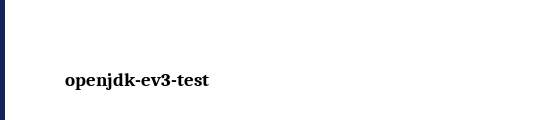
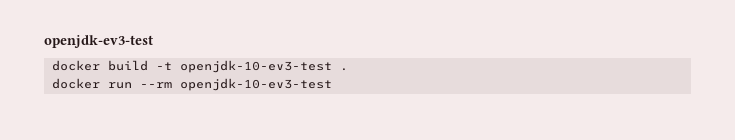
(209, 81) none -> [51,60,348,73] [51,78,332,91] // docker build -t openjdk-10-ev3-test . // docker run --rm openjdk-10-ev3-test

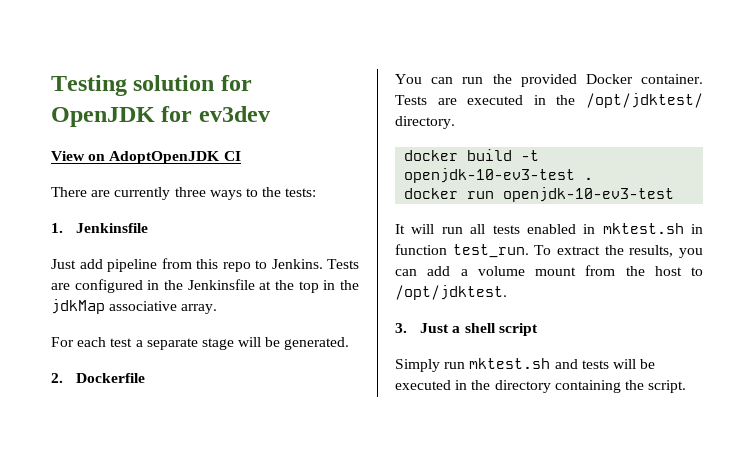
[44,35,153,48] openjdk-ev3-test -> [51,75,252,96] [51,106,270,127] [51,151,241,164] [51,187,317,200] [51,223,149,233] [51,258,359,272] [51,279,359,293] [51,299,218,314] [51,337,350,350] [51,373,146,383] [395,74,703,87] [395,93,703,108] [395,116,455,129] Testing solution for OpenJDK for ev3dev // View on AdoptOpenJDK CI // There are currently three ways to the tests: // 1. Jenkinsfile // Just add pipeline from this repo to Jenkins. Tests are configured in the Jenkinsfile at the top in the jdkMap associative array. // For each test a separate stage will be generated. // 2. Dockerfile // You can run the provided Docker container. Tests are executed in the /opt/jdktest/ directory.
[139,78,332,91] --rm openjdk-10-ev3-test -> [503,187,675,202] [395,223,703,234] [395,244,703,258] [395,265,703,276] [395,285,507,300] [395,323,538,336] [395,358,656,372] [395,380,687,393] openjdk-10-ev3-test // It will run all tests enabled in mktest.sh in function test_run. To extract the results, you can add a volume mount from the host to /opt/jdktest. // 3. Just a shell script // Simply run mktest.sh and tests will be executed in the directory containing the script.

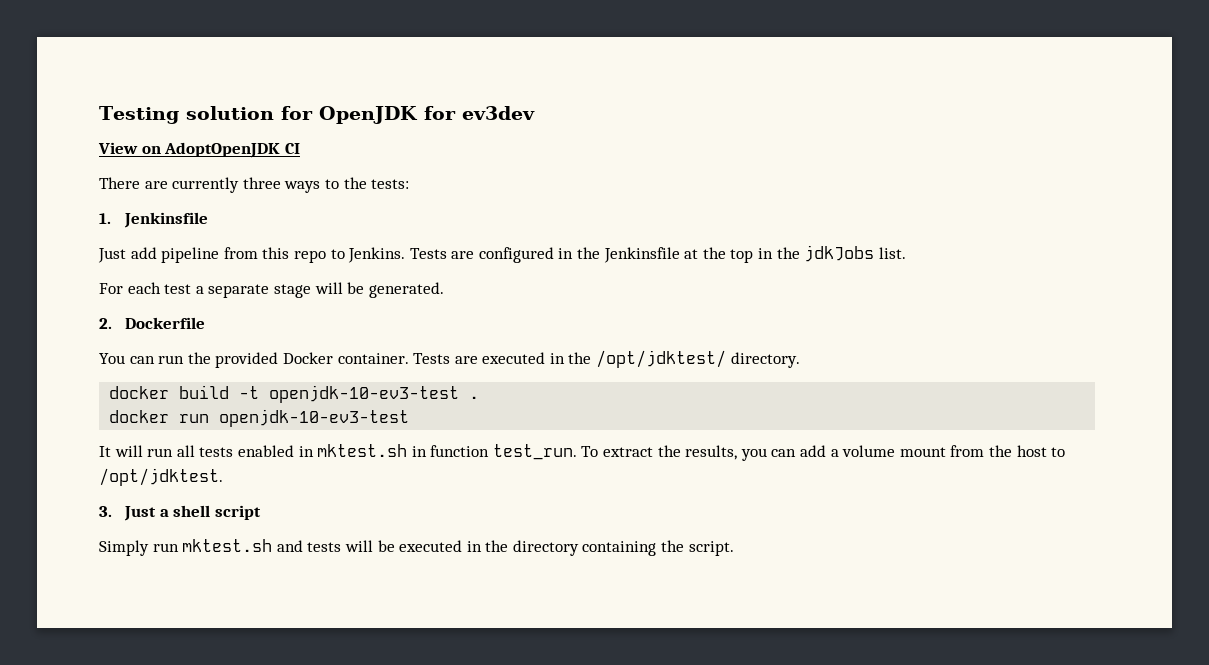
[51,299,218,314] jdkMap associative array. -> [804,245,906,262] jdkJobs list.

